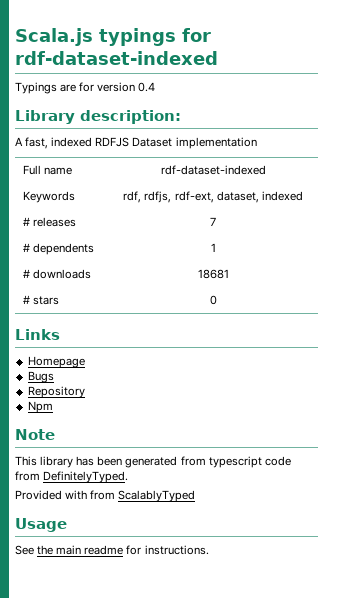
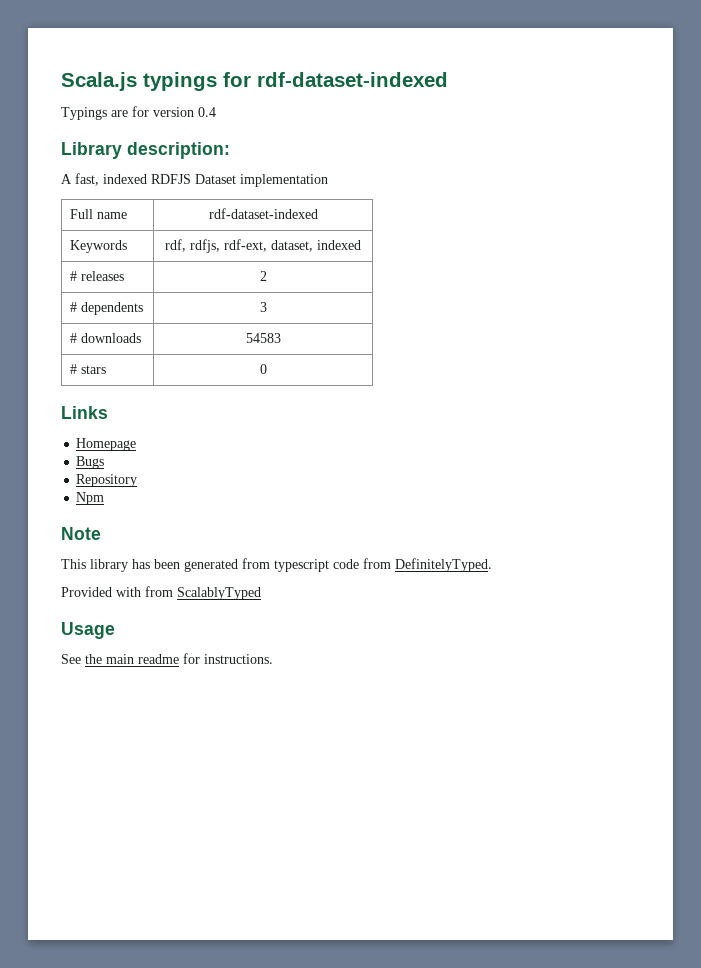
[210,217,216,226] 7 -> [259,271,267,281] 2
[210,243,216,252] 1 -> [259,302,267,312] 3
[197,269,229,279] 18681 -> [245,333,281,343] 54583

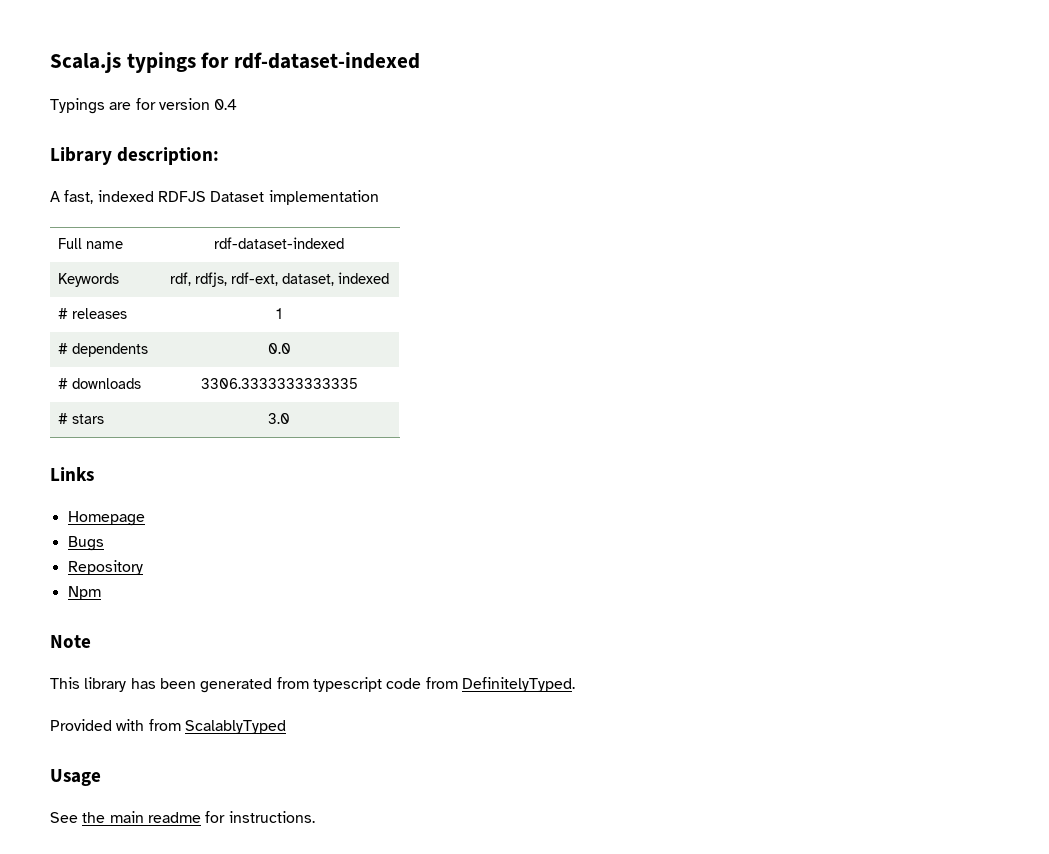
[259,271,267,281] 2 -> [276,308,282,319] 1
[259,302,267,312] 3 -> [267,343,291,354] 0.0
[245,333,281,343] 54583 -> [200,378,358,389] 3306.3333333333335
[259,364,267,374] 0 -> [268,413,290,424] 3.0

